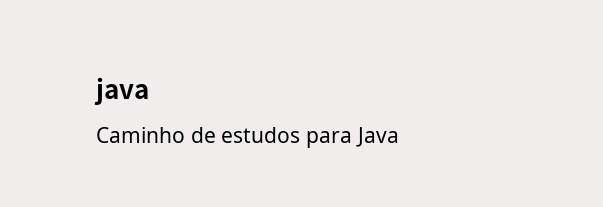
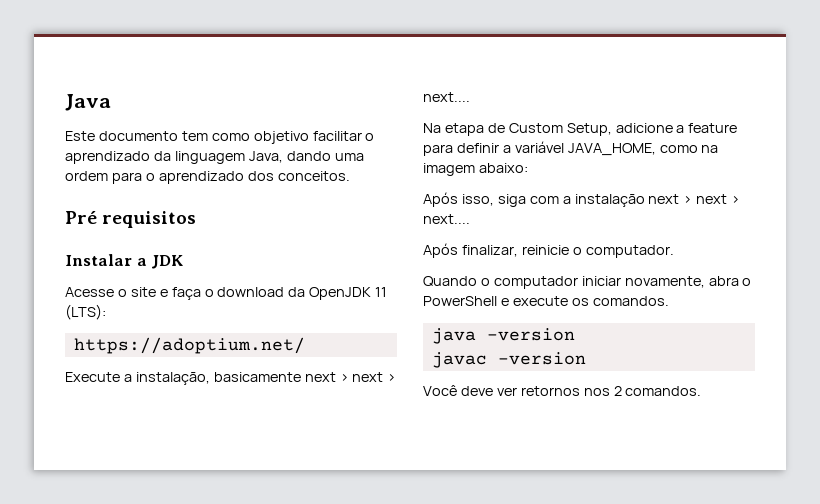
[94,77,149,105] [96,127,399,148] java // Caminho de estudos para Java -> [65,94,111,111] [65,131,375,144] [65,151,364,164] [65,171,350,184] [65,210,197,228] [65,254,185,269] [65,287,388,300] [65,304,106,320] [73,337,305,354] [65,372,397,385] [423,92,470,102] [423,123,738,136] [423,141,719,156] [423,163,528,176] [423,192,741,207] [423,214,470,224] [423,243,674,258] [423,276,752,289] [423,296,669,306] [431,328,575,344] [431,352,586,368] [423,385,702,396] Java // Este documento tem como objetivo facilitar o aprendizado da linguagem Java, dando uma ordem para o aprendizado dos conceitos. // Pré requisitos // Instalar a JDK // Acesse o site e faça o download da OpenJDK 11 (LTS): // https://adoptium.net/ // Execute a instalação, basicamente next > next > next.... // Na etapa de Custom Setup, adicione a feature para definir a variável JAVA_HOME, como na imagem abaixo: // Após isso, siga com a instalação next > next > next.... // Após finalizar, reinicie o computador. // Quando o computador iniciar novamente, abra o PowerShell e execute os comandos. // java -version // javac -version // Você deve ver retornos nos 2 comandos.

